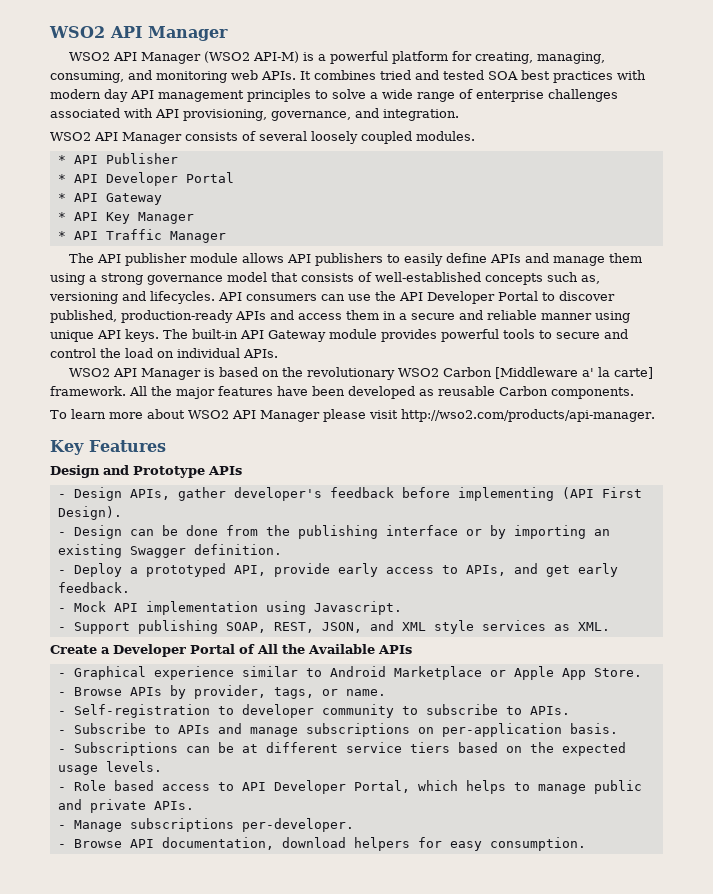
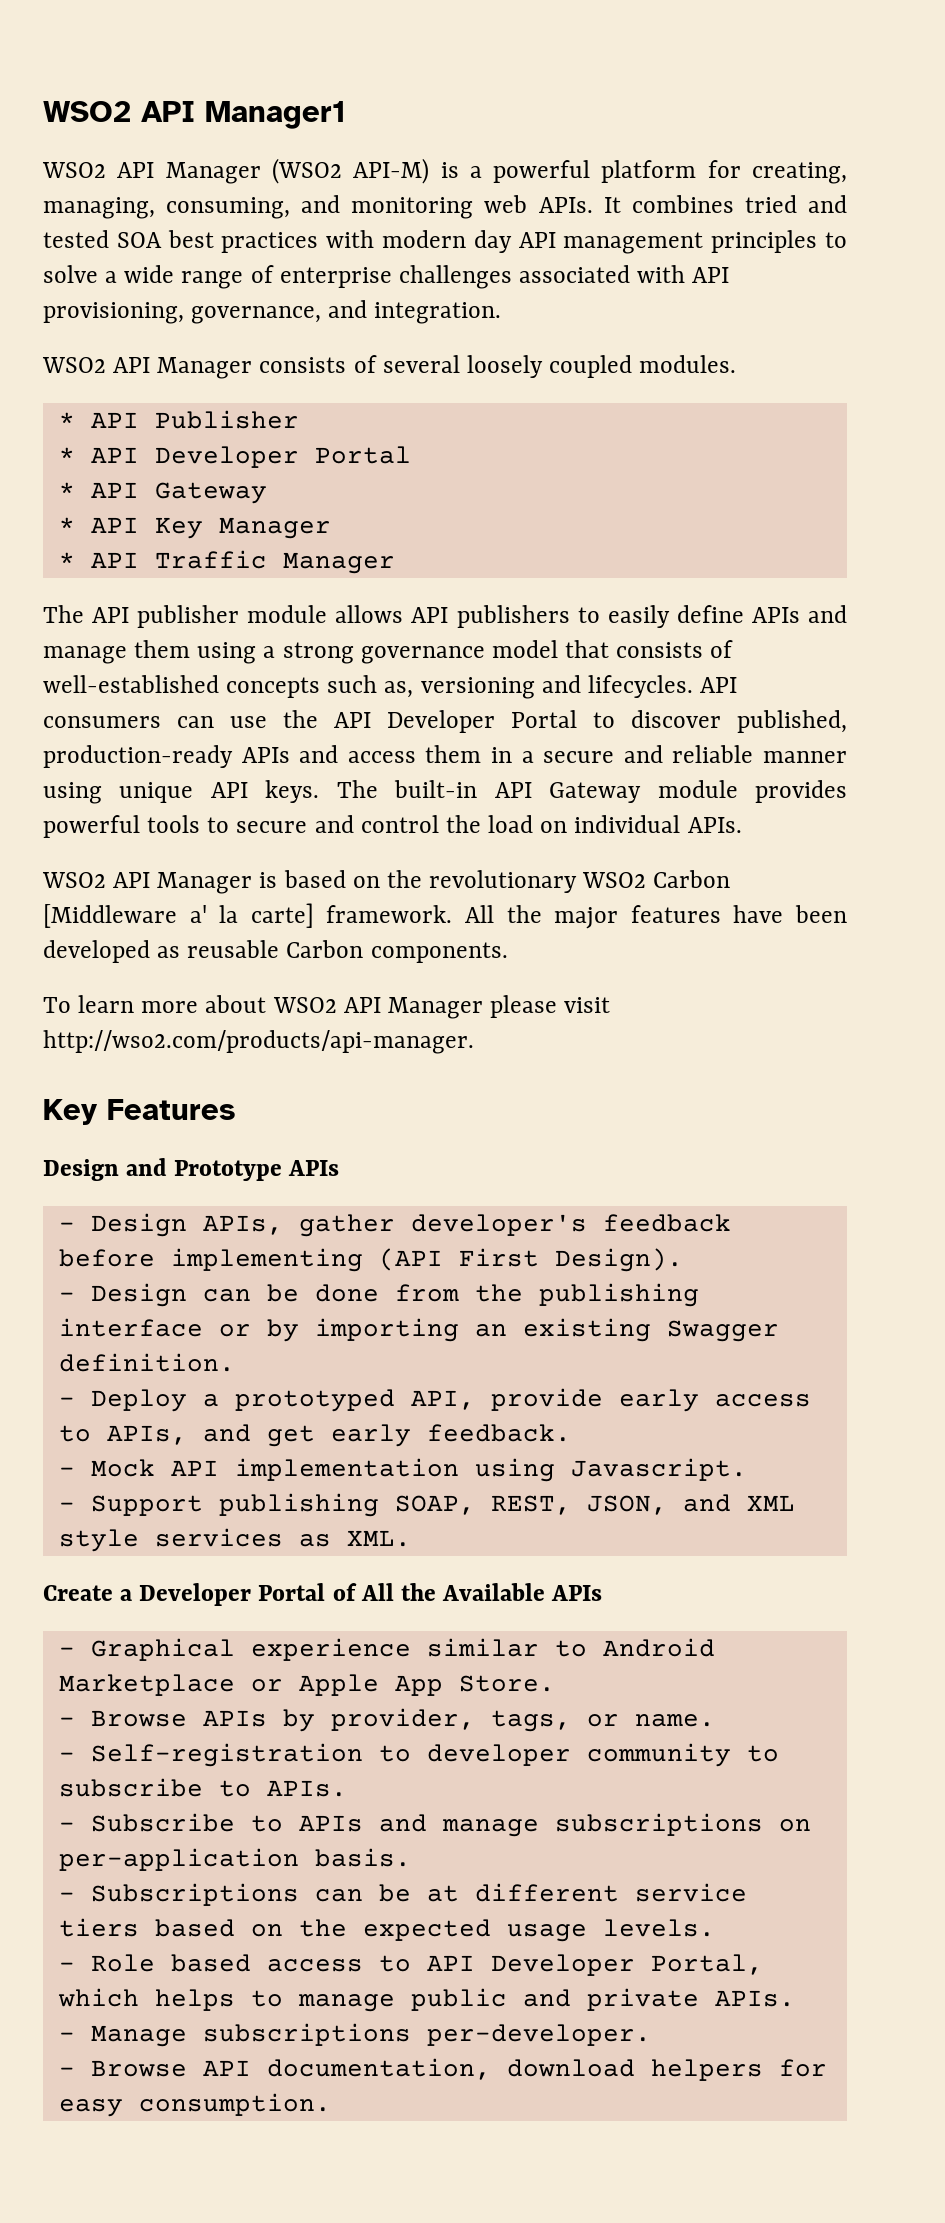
[49,26,228,41] WSO2 API Manager -> [43,101,346,129] WSO2 API Manager1

